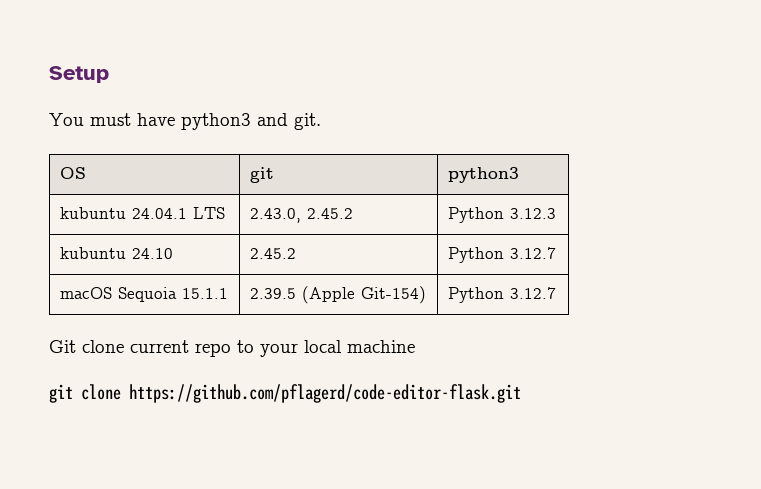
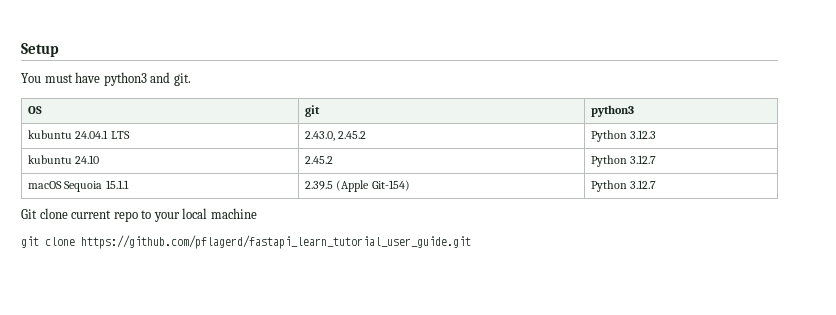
[129,384,521,403] https://github.com/pflagerd/code-editor-flask.git -> [81,235,471,249] https://github.com/pflagerd/fastapi_learn_tutorial_user_guide.git

